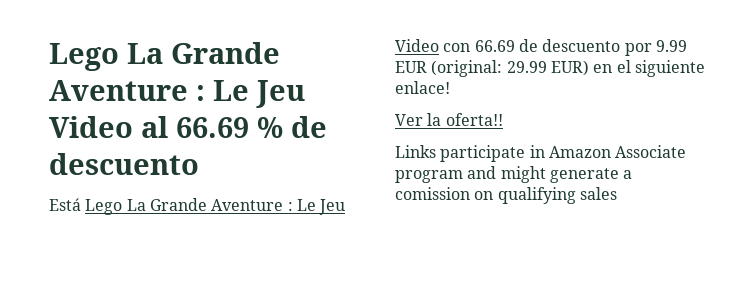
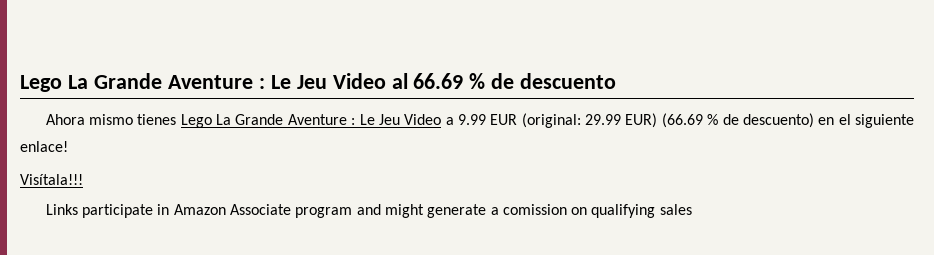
[49,198,346,215] [395,39,652,56] Está Lego La Grande Aventure : Le Jeu Video con 66.69 de descuento por -> [45,114,454,128] Ahora mismo tienes Lego La Grande Aventure : Le Jeu Video a
(589, 68) none -> [661,113,814,128] (66.69 % de descuento)
[395,113,503,126] Ver la oferta!! -> [20,174,83,185] Visítala!!!

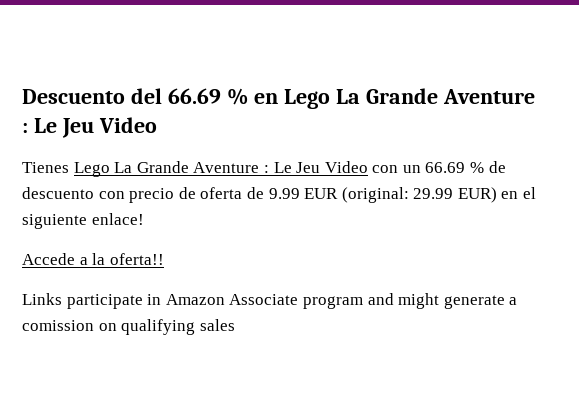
[20,73,617,92] [45,114,454,128] Lego La Grande Aventure : Le Jeu Video al 66.69 % de descuento // Ahora mismo tienes Lego La Grande Aventure : Le Jeu Video a -> [22,88,535,109] [22,117,157,138] [22,161,506,177] [22,187,264,203] Descuento del 66.69 % en Lego La Grande Aventure : Le Jeu Video // Tienes Lego La Grande Aventure : Le Jeu Video con un 66.69 % de descuento con precio de oferta de
[661,113,814,128] (66.69 % de descuento) -> (497, 195) none
[20,174,83,185] Visítala!!! -> [22,253,164,265] Accede a la oferta!!

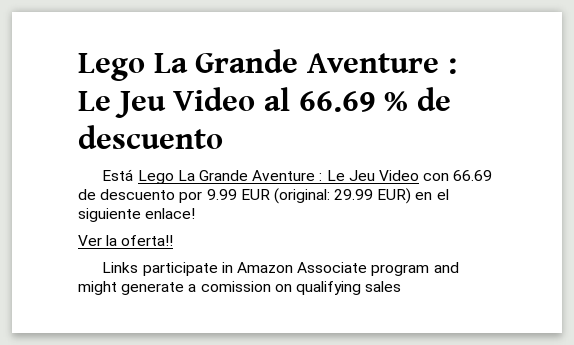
[22,88,535,109] [22,117,157,138] [22,162,69,173] Descuento del 66.69 % en Lego La Grande Aventure : Le Jeu Video // Tienes -> [78,49,457,81] [78,87,451,118] [78,125,223,149] [102,169,134,181] Lego La Grande Aventure : Le Jeu Video al 66.69 % de descuento // Está
[402,161,506,173] [22,187,264,203] un 66.69 % de descuento con precio de oferta de -> [453,170,493,181] [78,189,203,203] 66.69 de descuento por
[22,253,88,265] Accede a -> [78,235,102,246] Ver

